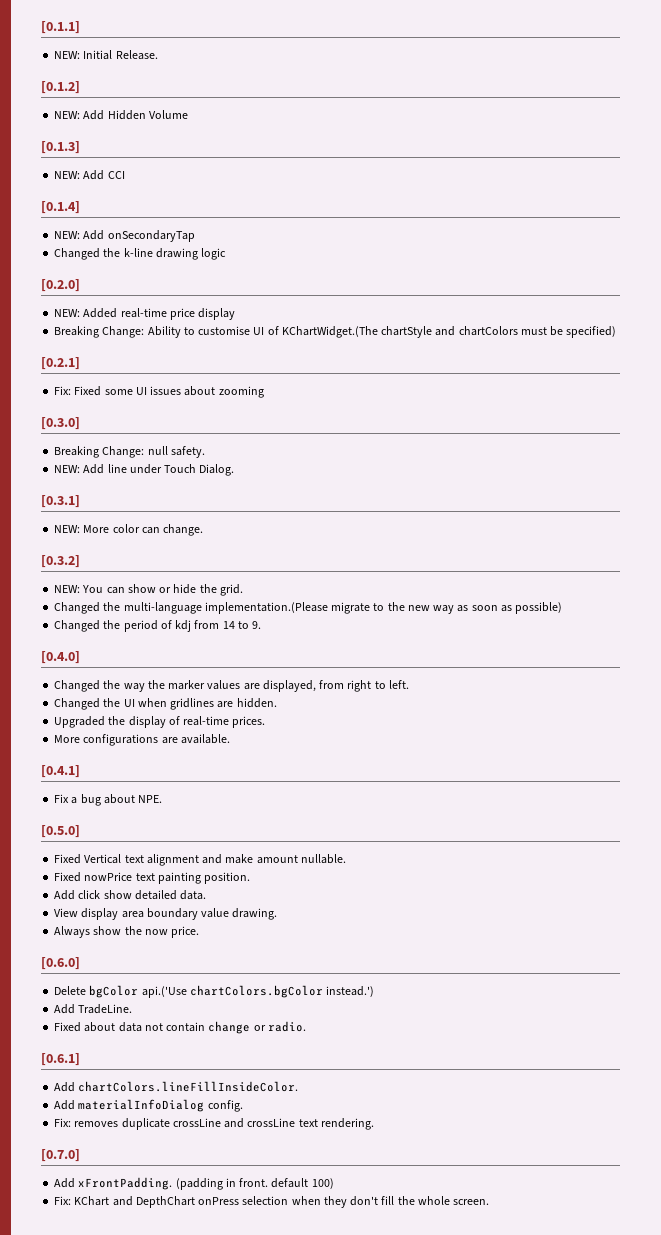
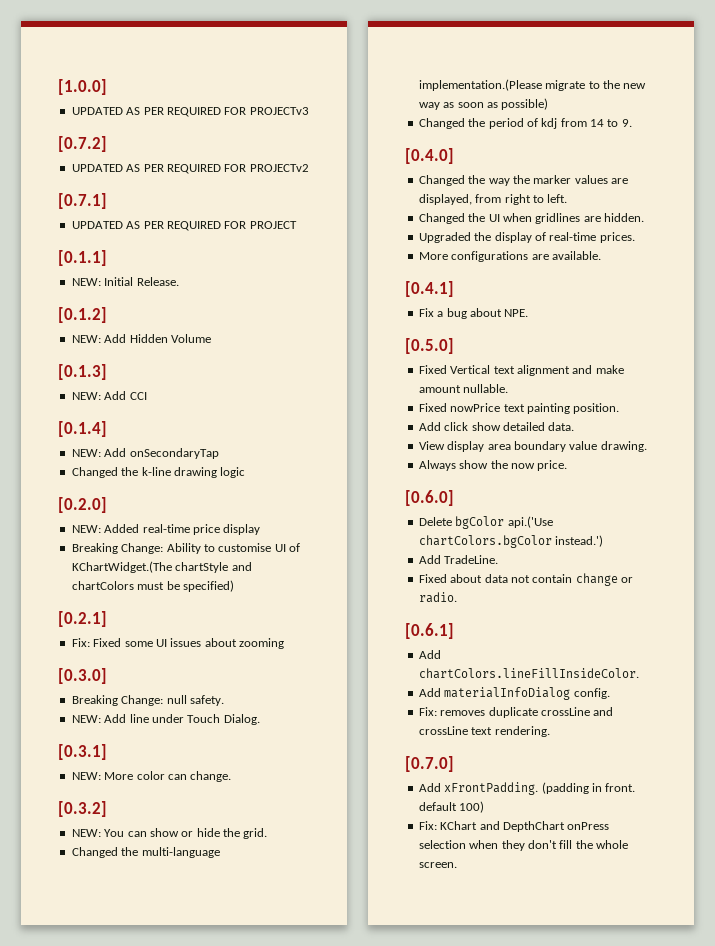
(41, 27) none -> [58,79,107,95] [71,107,309,117] [58,136,107,152] [71,164,309,174] [58,193,107,209] [71,221,297,231] [1.0.0] // UPDATED AS PER REQUIRED FOR PROJECTv3 // [0.7.2] // UPDATED AS PER REQUIRED FOR PROJECTv2 // [0.7.1] // UPDATED AS PER REQUIRED FOR PROJECT //

